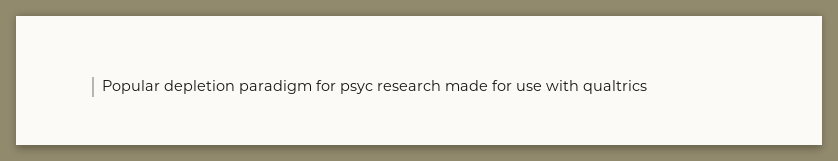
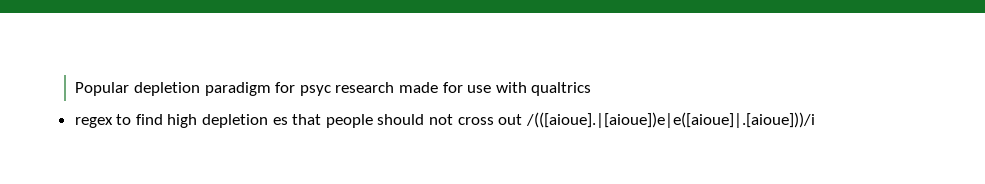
(647, 87) none -> [74,112,815,128] // regex to find high depletion es that people should not cross out /(([aioue].|[aioue])e|e([aioue]|.[aioue]))/i

